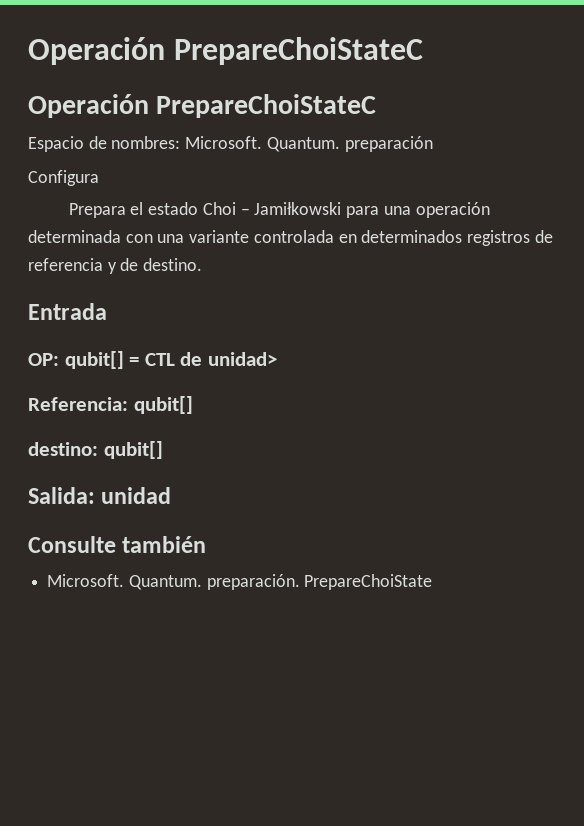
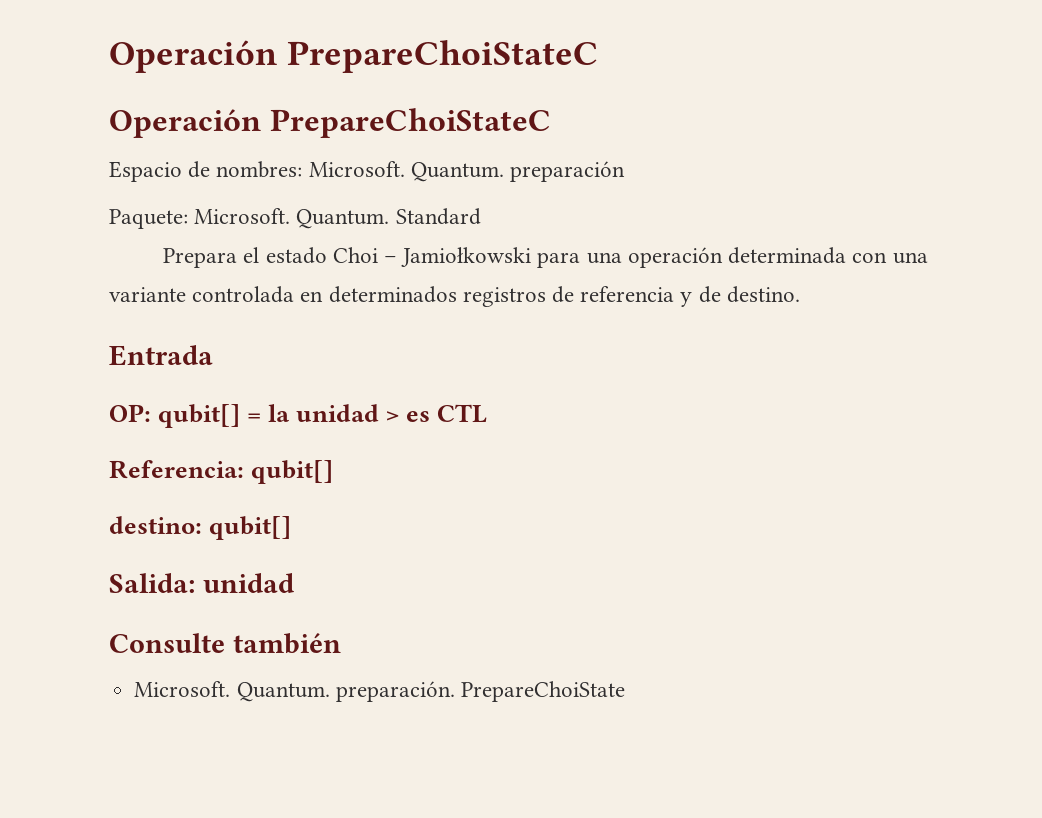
[28,170,99,186] Configura -> [109,208,481,229] Paquete: Microsoft. Quantum. Standard
[254,202,342,215] Jamiłkowski -> [401,247,532,267] Jamiołkowski
(140, 361) none -> [268,404,431,422] la unidad > es
[180,352,277,366] de unidad> -> (488, 413) none

